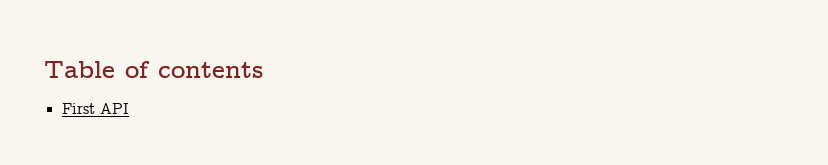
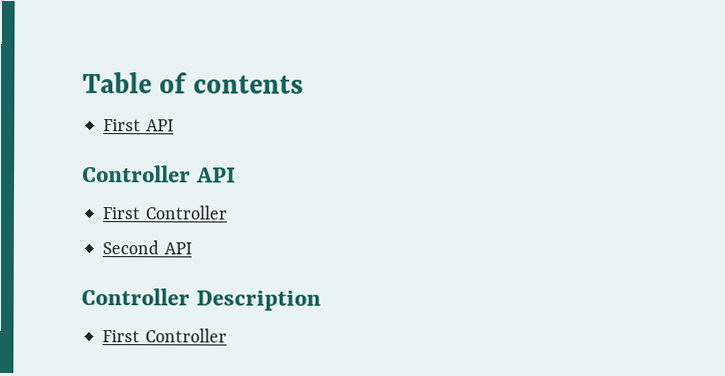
(129, 108) none -> [82,165,237,183] [102,205,227,220] [102,240,192,255] [81,288,322,311] [102,328,227,343] // Controller API // First Controller // Second API // Controller Description // First Controller

